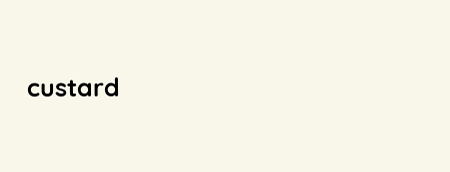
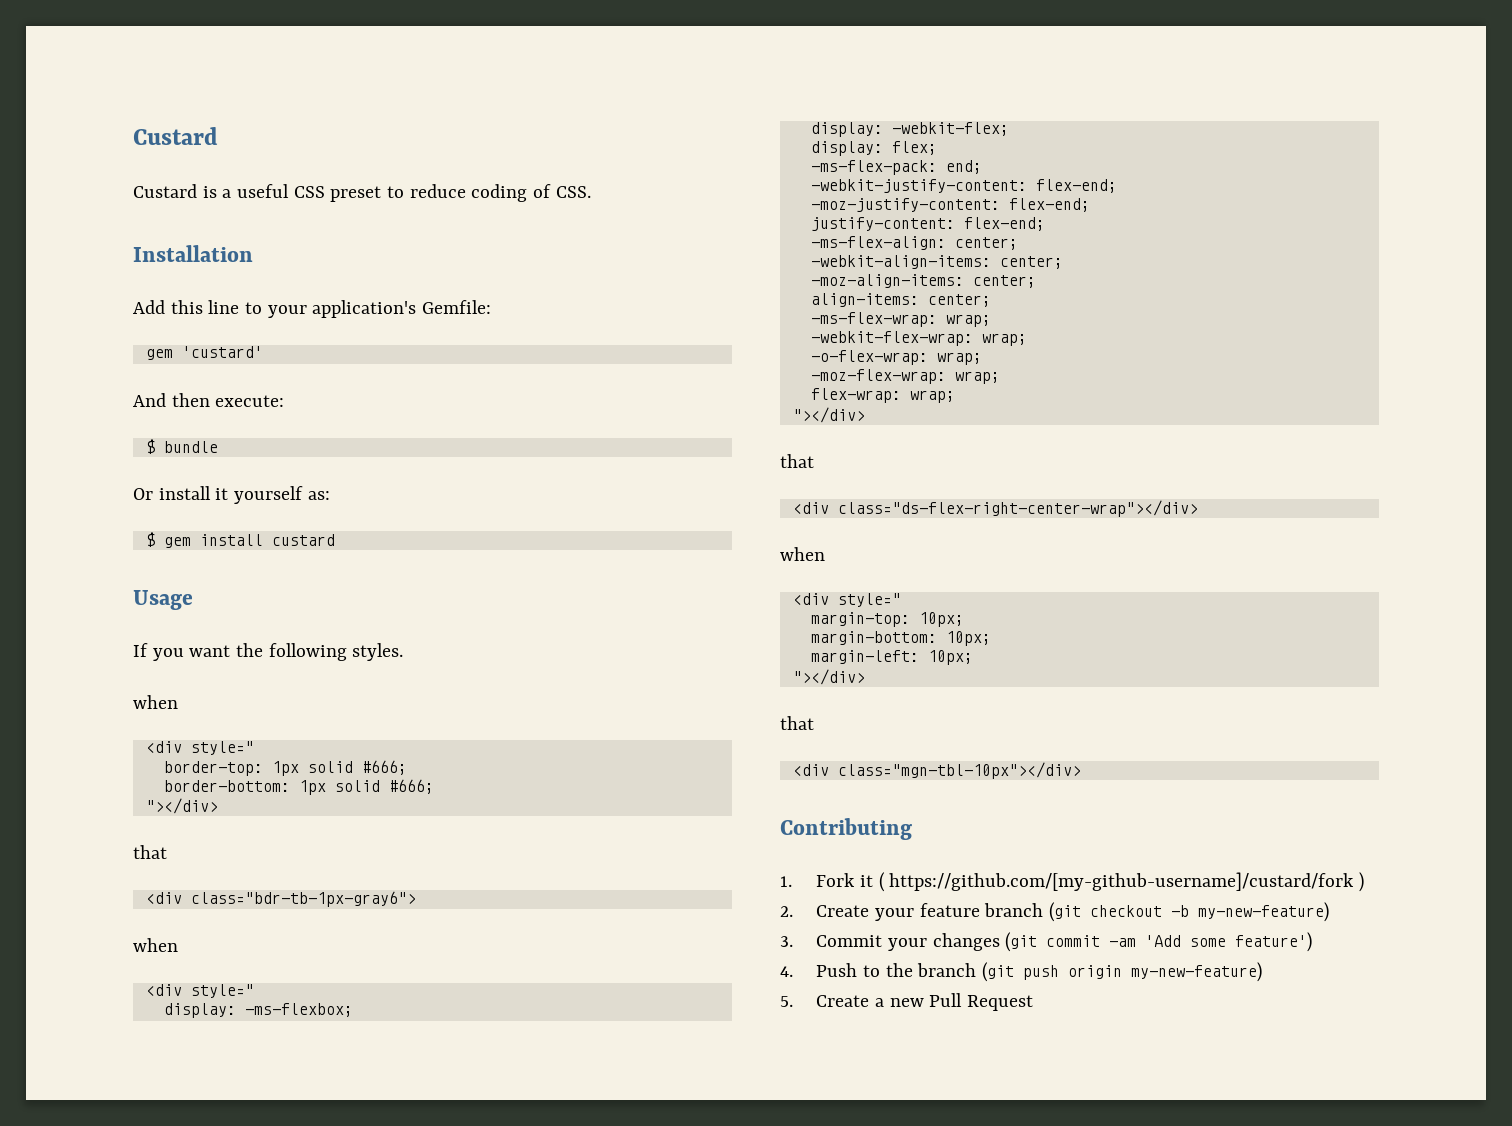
[26,77,121,97] custard -> [133,127,218,145] [133,184,591,202] [133,245,253,262] [133,300,492,318] [145,346,263,360] [133,393,285,407] [145,439,218,454] [133,486,330,504] [145,532,335,548] [133,590,193,610] [133,643,404,661] [133,695,178,709] [145,741,254,755] [163,760,407,776] [163,779,434,795] [145,798,218,814] [133,845,167,859] [145,891,416,907] [133,938,178,952] [145,984,254,998] [163,1003,353,1018] [810,122,1009,137] [810,141,937,156] [810,160,982,175] [810,179,1117,193] [810,198,1090,212] [810,217,1045,231] [810,236,1018,250] [810,255,1063,269] [810,274,1036,288] [810,293,991,307] [810,312,991,327] [810,331,1027,346] [810,350,982,365] [810,369,1000,384] [810,388,955,403] [792,407,865,423] [780,454,814,468] [792,500,1198,517] [780,547,825,561] [792,593,901,607] [810,612,964,627] [810,631,991,646] [810,650,973,665] [792,669,865,685] [780,716,814,730] [792,762,1081,779] [780,818,912,840] [780,872,1364,892] [780,902,1329,922] [780,932,1313,952] [780,962,1262,982] [780,993,1033,1011] Custard // Custard is a useful CSS preset to reduce coding of CSS. // Installation // Add this line to your application's Gemfile: // gem 'custard' // And then execute: // $ bundle // Or install it yourself as: // $ gem install custard // Usage // If you want the following styles. // when // <div style=" // border-top: 1px solid #666; // border-bottom: 1px solid #666; // "></div> // that // <div class="bdr-tb-1px-gray6"> // when // <div style=" // display: -ms-flexbox; // display: -webkit-flex; // display: flex; // -ms-flex-pack: end; // -webkit-justify-content: flex-end; // -moz-justify-content: flex-end; // justify-content: flex-end; // -ms-flex-align: center; // -webkit-align-items: center; // -moz-align-items: center; // align-items: center; // -ms-flex-wrap: wrap; // -webkit-flex-wrap: wrap; // -o-flex-wrap: wrap; // -moz-flex-wrap: wrap; // flex-wrap: wrap; // "></div> // that // <div class="ds-flex-right-center-wrap"></div> // when // <div style=" // margin-top: 10px; // margin-bottom: 10px; // margin-left: 10px; // "></div> // that // <div class="mgn-tbl-10px"></div> // Contributing // 1. Fork it ( https://github.com/[my-github-username]/custard/fork ) // 2. Create your feature branch (git checkout -b my-new-feature) // 3. Commit your changes (git commit -am 'Add some feature') // 4. Push to the branch (git push origin my-new-feature) // 5. Create a new Pull Request

